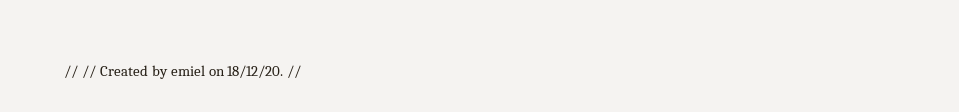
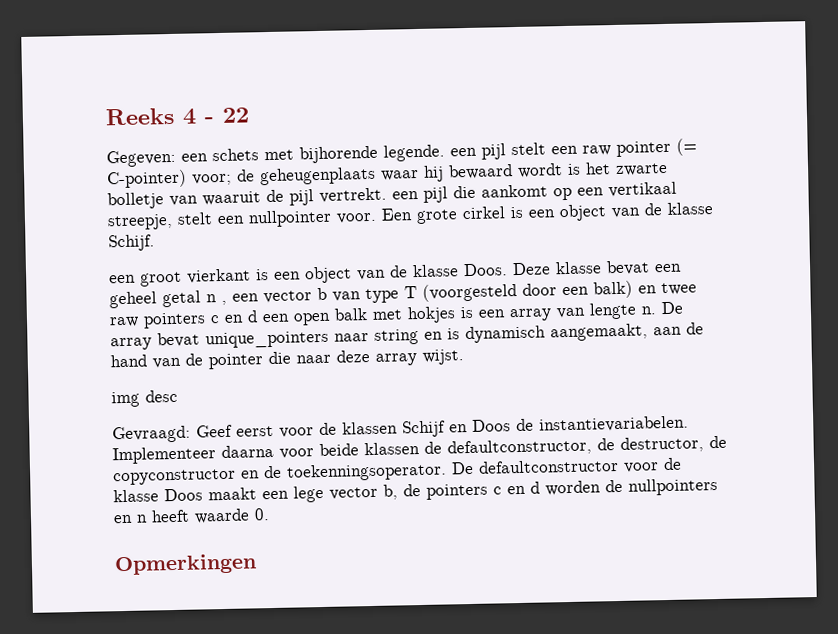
[64,65,302,79] // // Created by emiel on 18/12/20. // -> [105,107,250,126] [106,138,697,168] [106,162,668,189] [107,181,677,210] [107,202,713,231] [108,234,155,252] [109,260,682,287] [109,280,697,309] [109,301,683,329] [110,322,704,351] [110,349,464,370] [111,389,178,408] [112,415,689,444] [112,435,727,465] [113,457,682,486] [113,477,718,503] [113,508,270,524] [114,553,257,576] Reeks 4 - 22 // Gegeven: een schets met bijhorende legende. een pijl stelt een raw pointer (= C-pointer) voor; de geheugenplaats waar hij bewaard wordt is het zwarte bolletje van waaruit de pijl vertrekt. een pijl die aankomt op een vertikaal streepje, stelt een nullpointer voor. Een grote cirkel is een object van de klasse Schijf. // een groot vierkant is een object van de klasse Doos. Deze klasse bevat een geheel getal n , een vector b van type T (voorgesteld door een balk) en twee raw pointers c en d een open balk met hokjes is een array van lengte n. De array bevat unique_pointers naar string en is dynamisch aangemaakt, aan de hand van de pointer die naar deze array wijst. // img desc // Gevraagd: Geef eerst voor de klassen Schijf en Doos de instantievariabelen. Implementeer daarna voor beide klassen de defaultconstructor, de destructor, de copyconstructor en de toekenningsoperator. De defaultconstructor voor de klasse Doos maakt een lege vector b, de pointers c en d worden de nullpointers en n heeft waarde 0. // Opmerkingen

